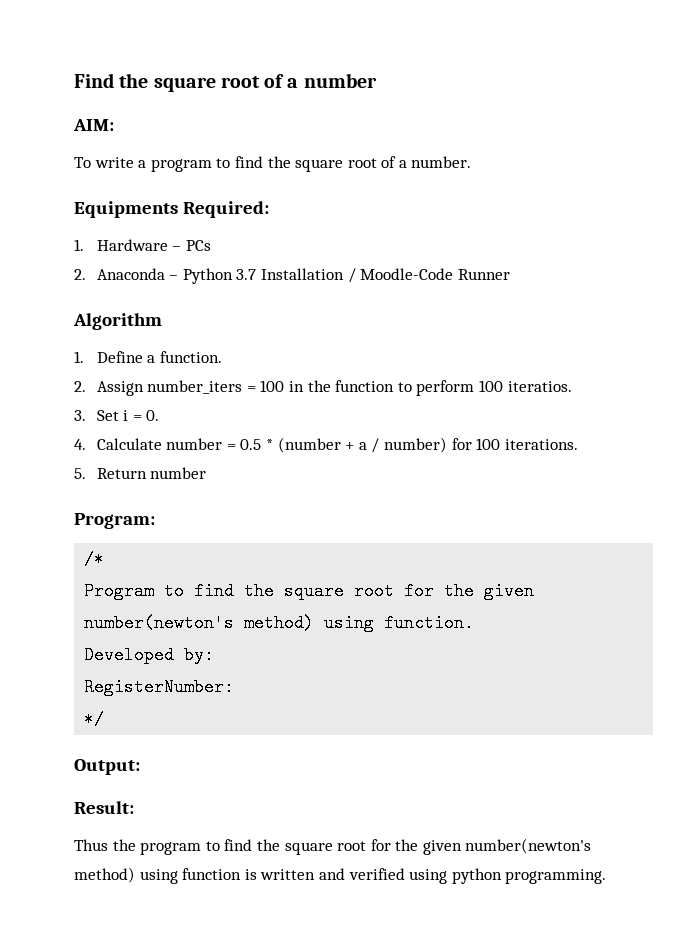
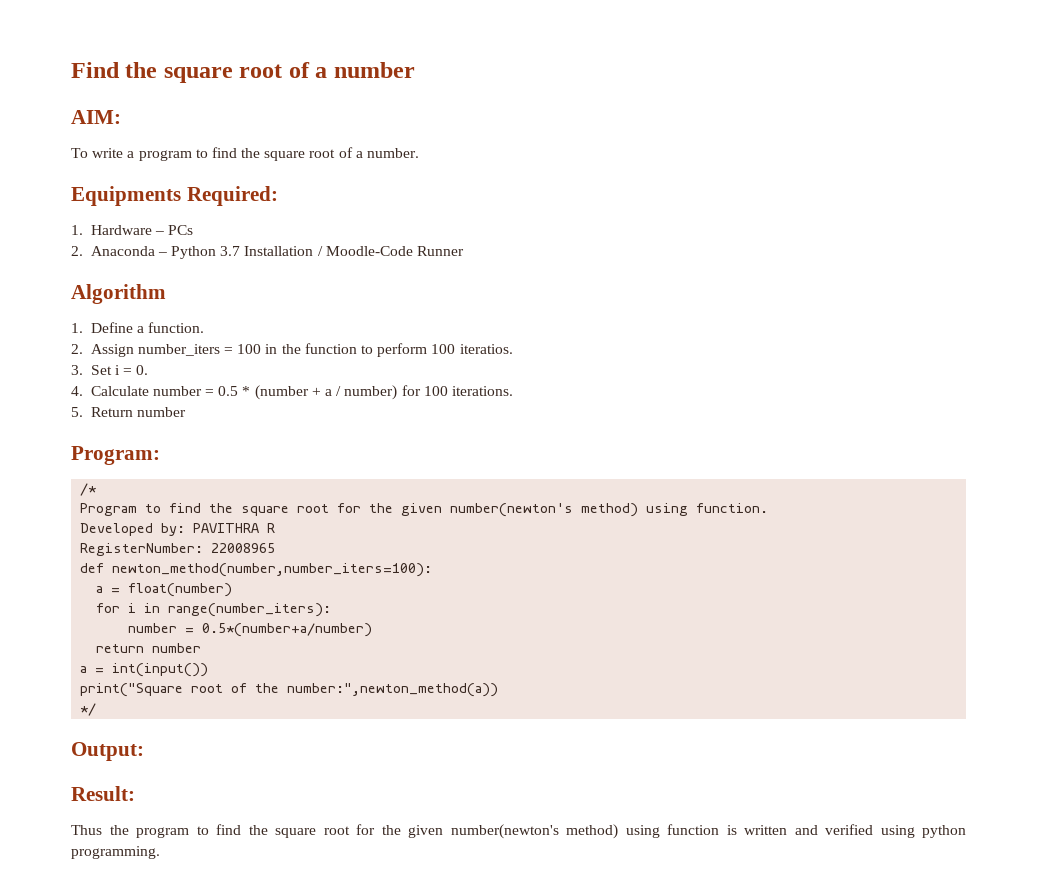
(215, 655) none -> [193,523,276,533] PAVITHRA R
(235, 687) none -> [211,543,276,553] [80,563,433,577] [96,583,233,597] [96,603,332,617] [128,623,373,637] [96,643,202,653] [80,663,209,677] [80,683,499,697] 22008965 // def newton_method(number,number_iters=100): // a = float(number) // for i in range(number_iters): // number = 0.5*(number+a/number) // return number // a = int(input()) // print("Square root of the number:",newton_method(a))

